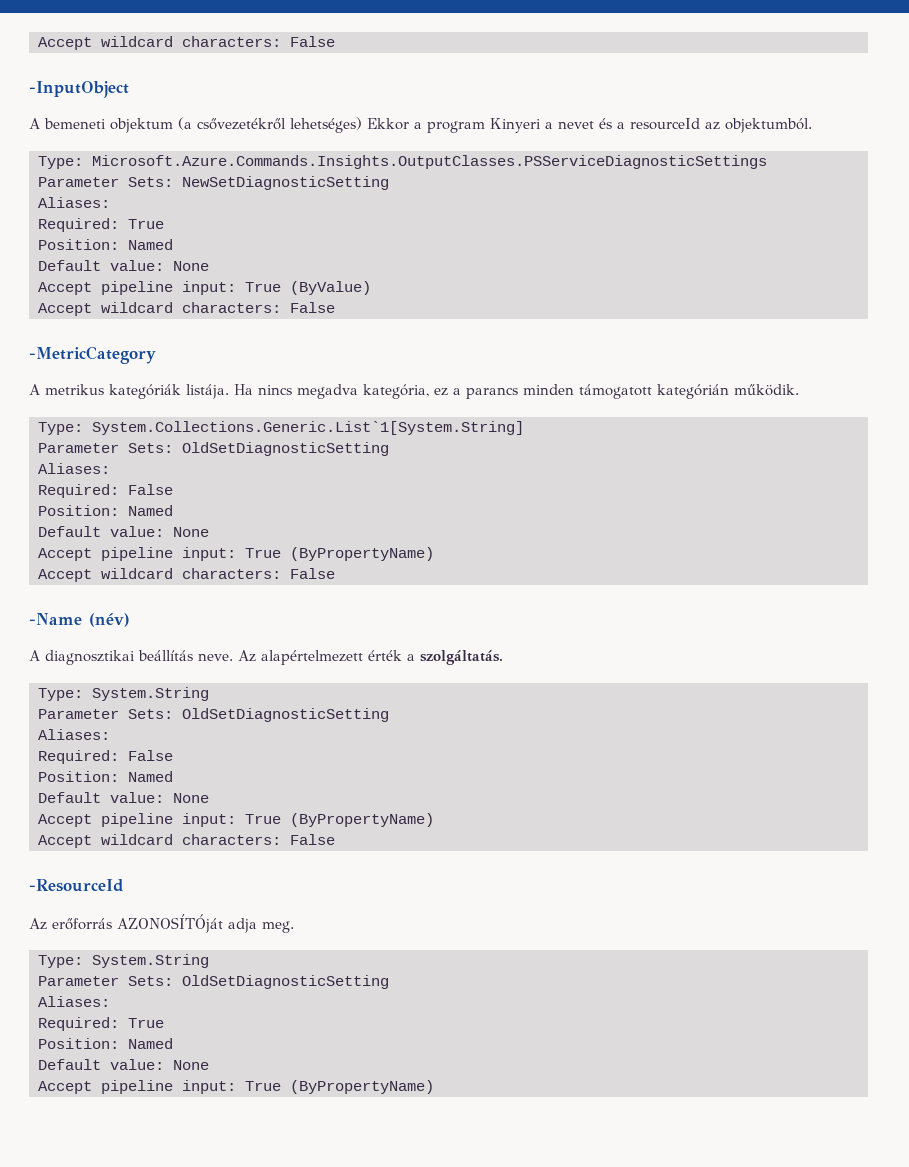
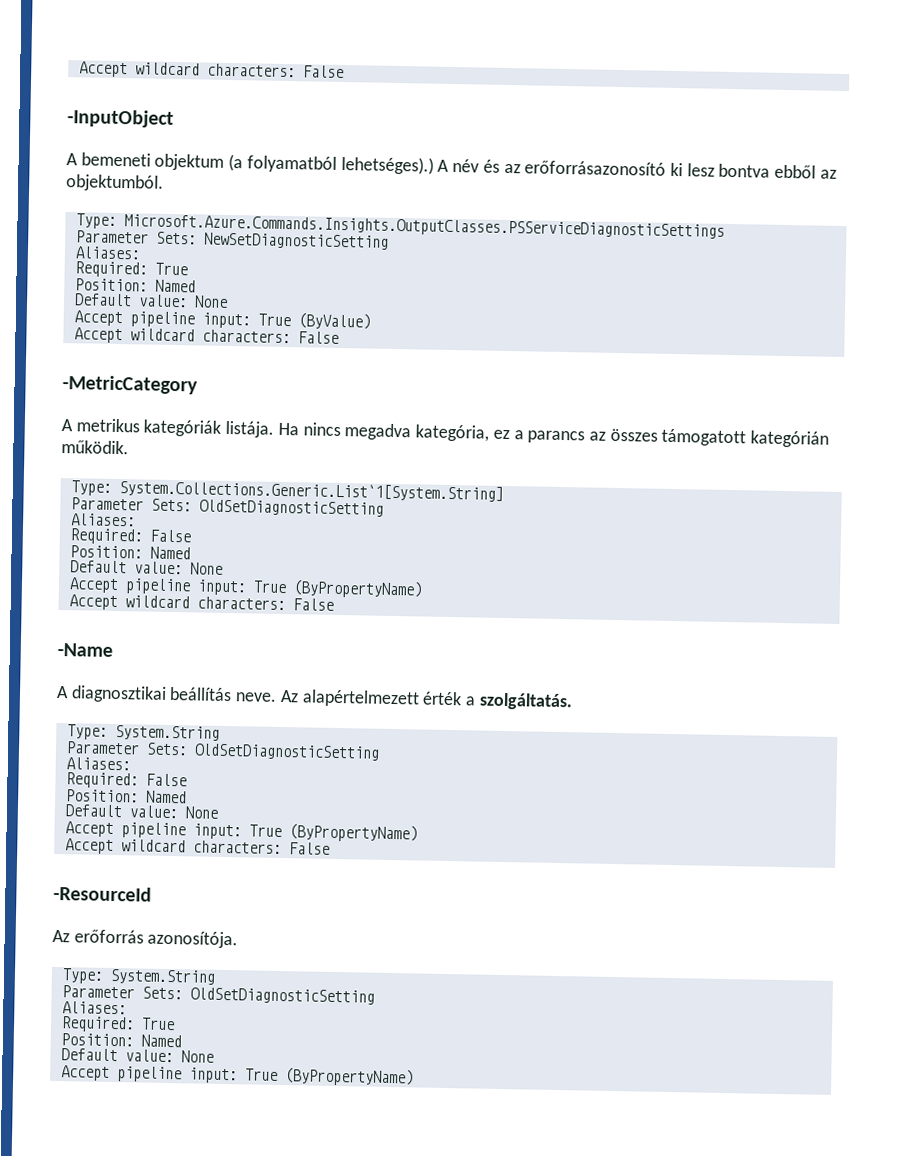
[197,117,700,133] csővezetékről lehetséges) Ekkor a program Kinyeri a nevet és a resourceId -> [246,155,817,179] folyamatból lehetséges).) A név és az erőforrásazonosító ki lesz bontva ebből
[523,384,574,395] minden -> [588,428,658,442] az összes
[89,613,130,627] (név) -> (113, 649) none
[117,914,294,933] AZONOSÍTÓját adja meg. -> [147,930,239,949] azonosítója.

